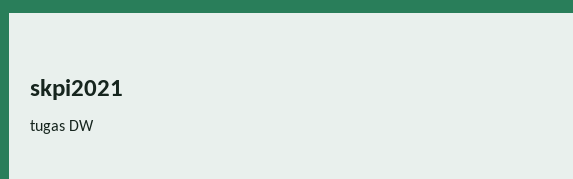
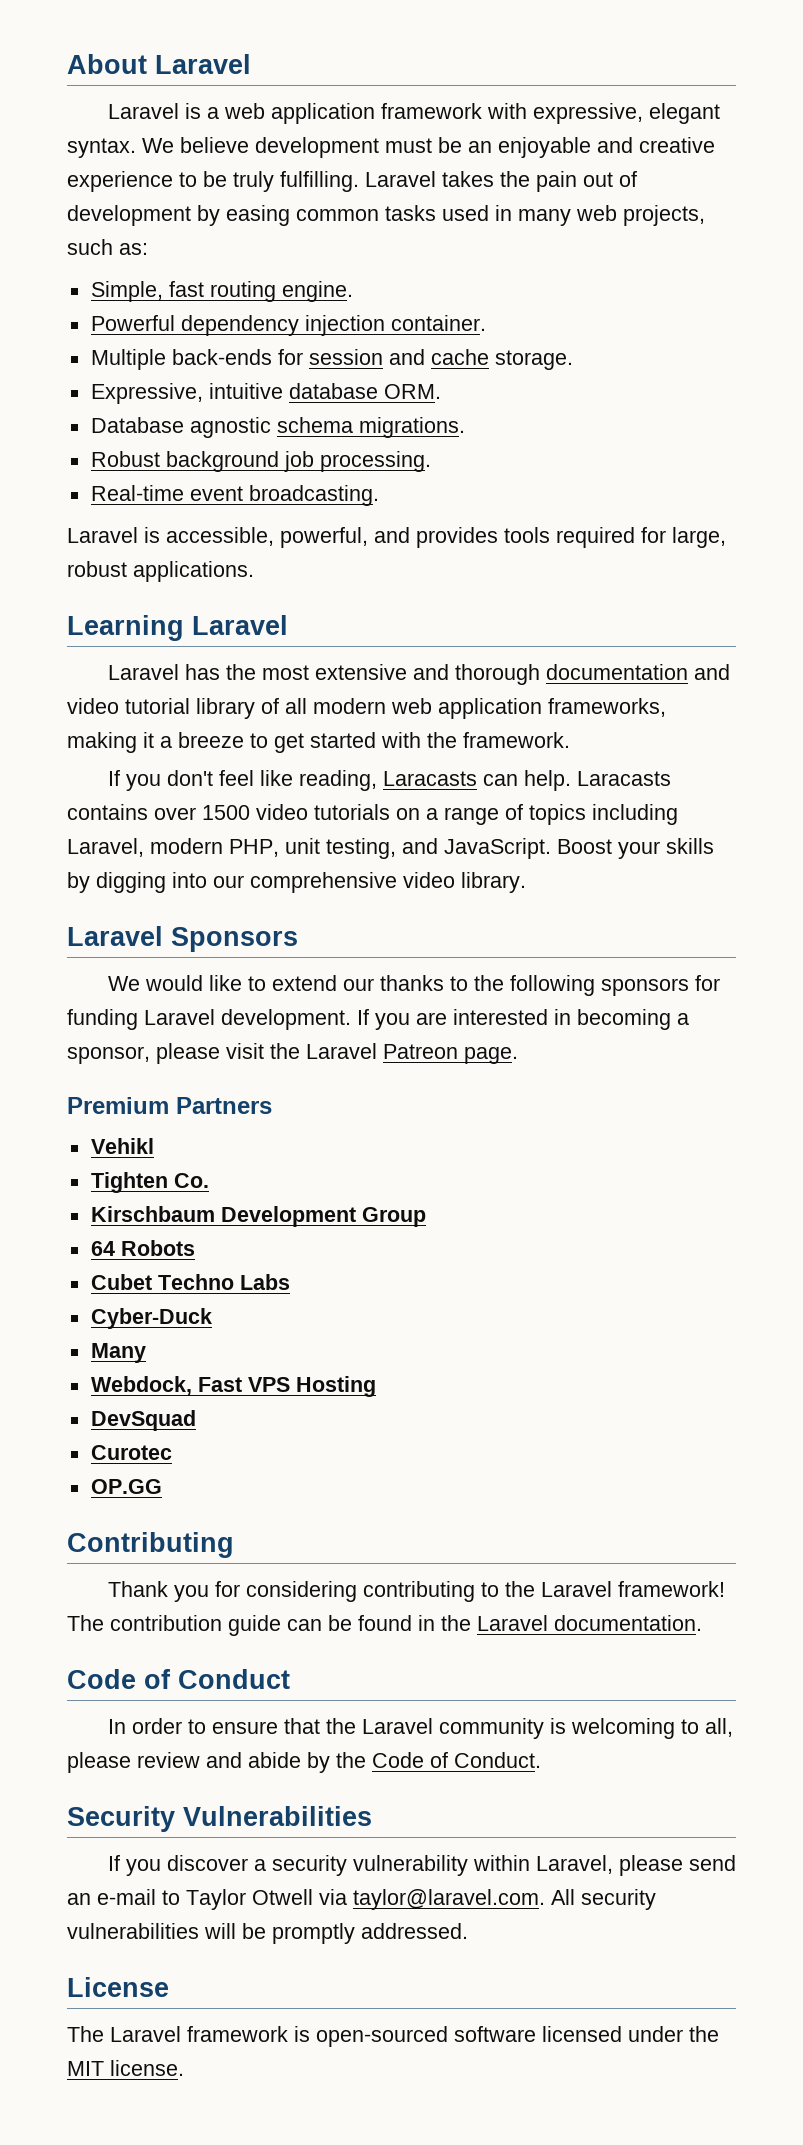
[30,79,123,100] [30,120,95,134] skpi2021 // tugas DW -> [67,54,251,74] [107,103,720,124] [67,137,715,158] [67,171,637,192] [67,205,705,226] [67,239,148,255] [90,281,353,302] [90,315,486,336] [90,349,573,370] [90,383,441,404] [90,417,465,438] [90,451,431,472] [90,485,379,506] [67,527,726,548] [67,561,254,582] [67,615,288,641] [107,664,730,685] [67,698,666,719] [67,732,570,753] [107,770,671,791] [67,804,678,825] [67,838,714,859] [67,872,526,893] [67,926,298,952] [107,975,720,996] [67,1009,689,1030] [67,1043,518,1064] [67,1097,272,1114] [90,1138,154,1154] [90,1172,209,1193] [90,1206,426,1227] [90,1240,195,1256] [90,1274,290,1290] [90,1308,212,1329] [90,1343,146,1363] [90,1376,376,1397] [90,1410,196,1431] [90,1445,172,1460] [90,1479,162,1494] [67,1532,234,1558] [107,1581,725,1602] [67,1615,702,1636] [67,1669,290,1689] [107,1718,733,1739] [67,1752,541,1773] [67,1806,372,1832] [107,1855,736,1876] [67,1889,656,1910] [67,1923,468,1944] [67,1977,169,1997] [67,2026,719,2047] [67,2060,184,2076] About Laravel // Laravel is a web application framework with expressive, elegant syntax. We believe development must be an enjoyable and creative experience to be truly fulfilling. Laravel takes the pain out of development by easing common tasks used in many web projects, such as: // Simple, fast routing engine. // Powerful dependency injection container. // Multiple back-ends for session and cache storage. // Expressive, intuitive database ORM. // Database agnostic schema migrations. // Robust background job processing. // Real-time event broadcasting. // Laravel is accessible, powerful, and provides tools required for large, robust applications. // Learning Laravel // Laravel has the most extensive and thorough documentation and video tutorial library of all modern web application frameworks, making it a breeze to get started with the framework. // If you don't feel like reading, Laracasts can help. Laracasts contains over 1500 video tutorials on a range of topics including Laravel, modern PHP, unit testing, and JavaScript. Boost your skills by digging into our comprehensive video library. // Laravel Sponsors // We would like to extend our thanks to the following sponsors for funding Laravel development. If you are interested in becoming a sponsor, please visit the Laravel Patreon page. // Premium Partners // Vehikl // Tighten Co. // Kirschbaum Development Group // 64 Robots // Cubet Techno Labs // Cyber-Duck // Many // Webdock, Fast VPS Hosting // DevSquad // Curotec // OP.GG // Contributing // Thank you for considering contributing to the Laravel framework! The contribution guide can be found in the Laravel documentation. // Code of Conduct // In order to ensure that the Laravel community is welcoming to all, please review and abide by the Code of Conduct. // Security Vulnerabilities // If you discover a security vulnerability within Laravel, please send an e-mail to Taylor Otwell via taylor@laravel.com. All security vulnerabilities will be promptly addressed. // License // The Laravel framework is open-sourced software licensed under the MIT license.

